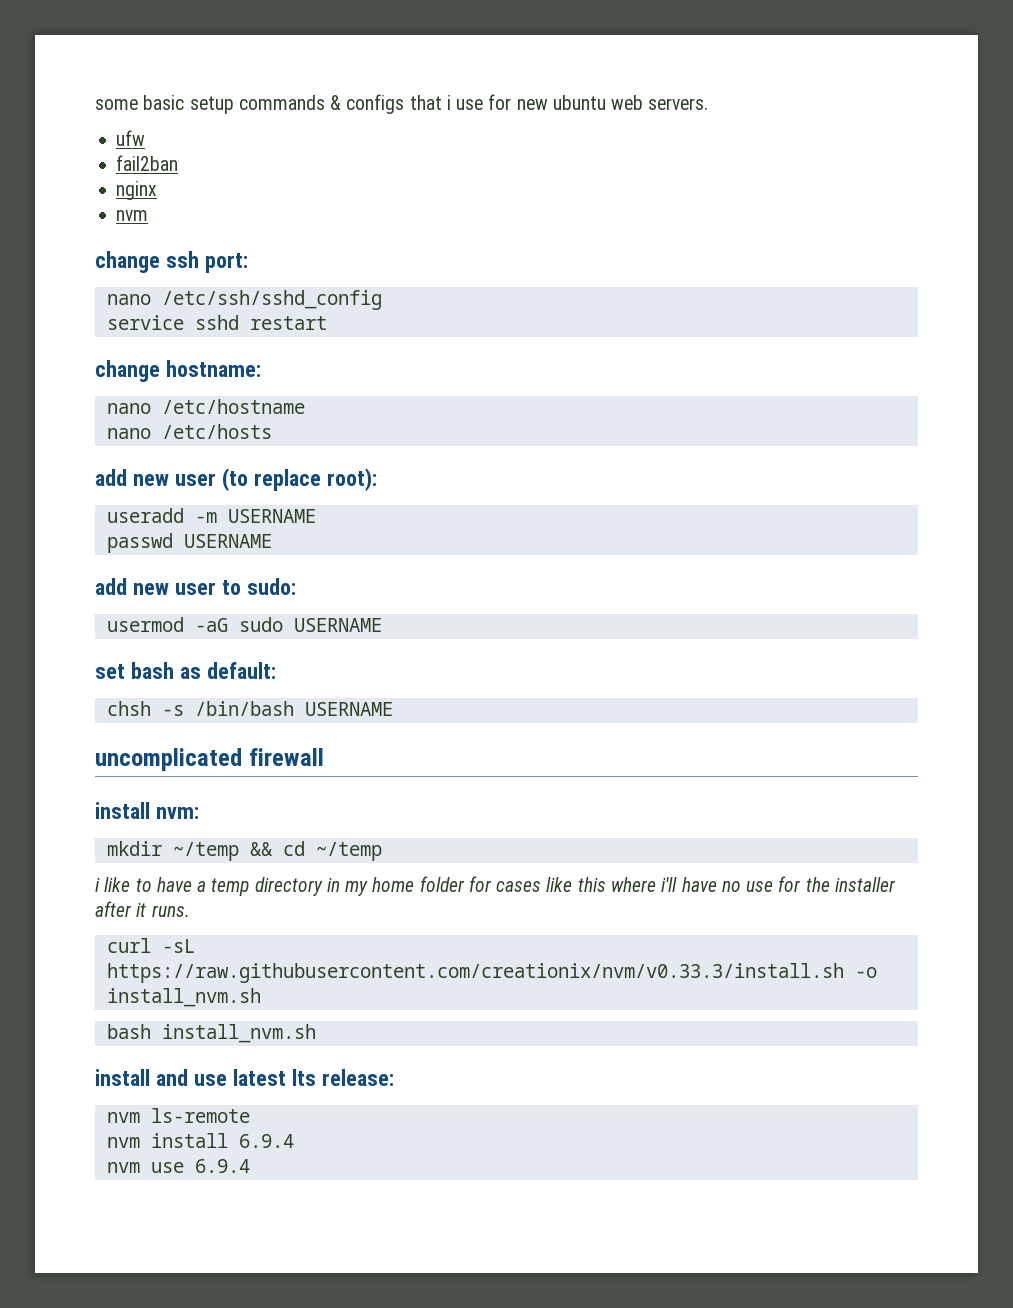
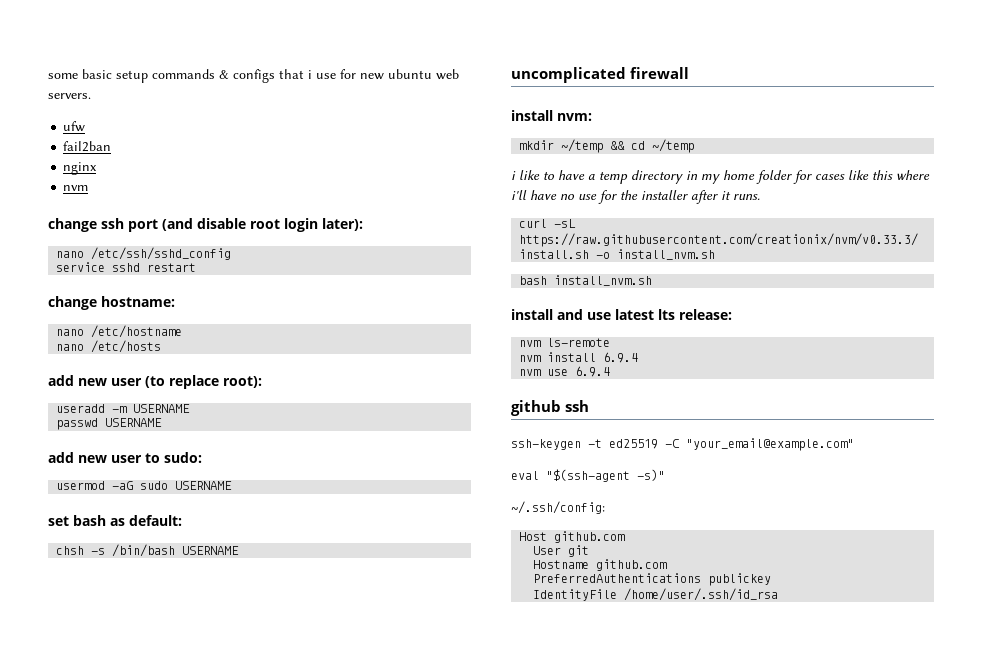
[204,253,248,273] port: -> [128,218,363,232] port (and disable root login later):
(250, 1166) none -> [511,400,590,416] [511,438,854,451] [511,469,665,482] [511,501,605,514] [519,531,626,543] [533,545,590,557] [533,559,668,571] [533,573,772,586] [533,588,779,601] // github ssh // ssh-keygen -t ed25519 -C "your_email@example.com" // eval "$(ssh-agent -s)" // ~/.ssh/config: // Host github.com // User git // Hostname github.com // PreferredAuthentications publickey // IdentityFile /home/user/.ssh/id_rsa

